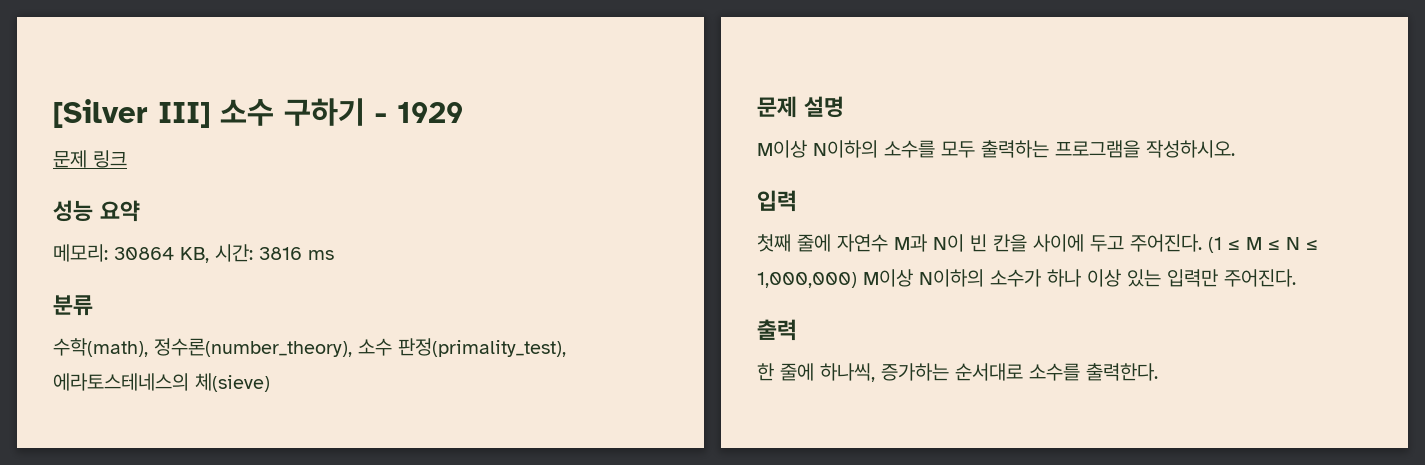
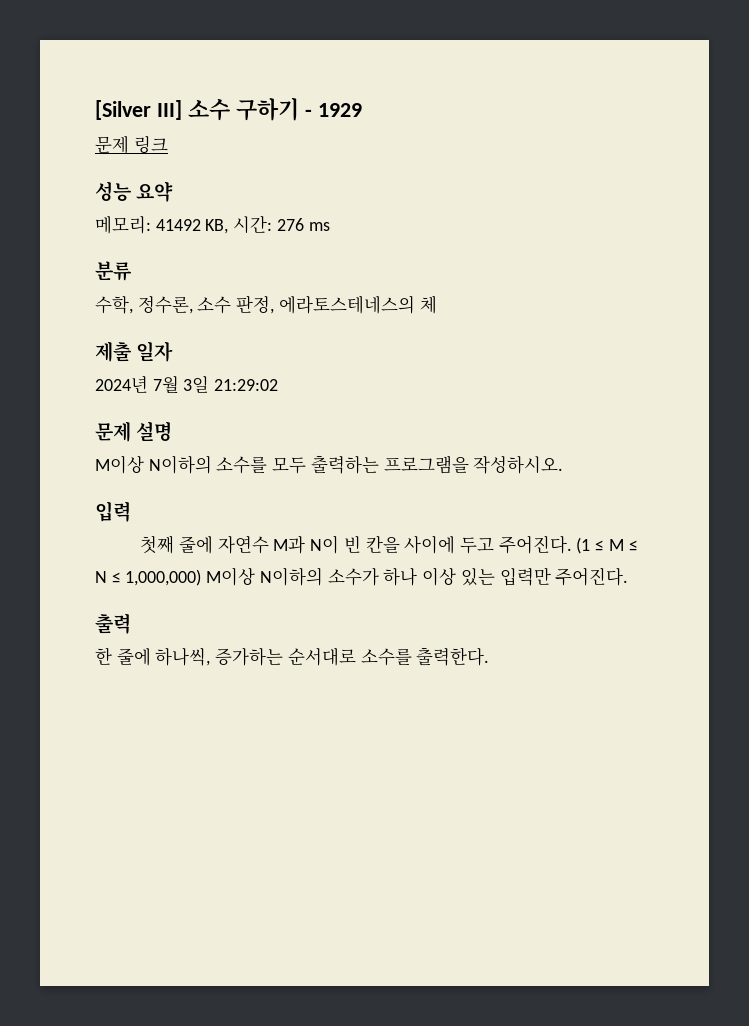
[114,247,174,260] 30864 -> [155,219,201,231] 41492
[259,247,302,260] 3816 -> [276,218,304,231] 276
[53,338,566,357] [53,373,270,392] 수학(math), 정수론(number_theory), 소수 판정(primality_test), 에라토스테네스의 체(sieve) -> [95,295,437,314] [95,341,174,362] [95,375,279,393] 수학, 정수론, 소수 판정, 에라토스테네스의 체 // 제출 일자 // 2024년 7월 3일 21:29:02

